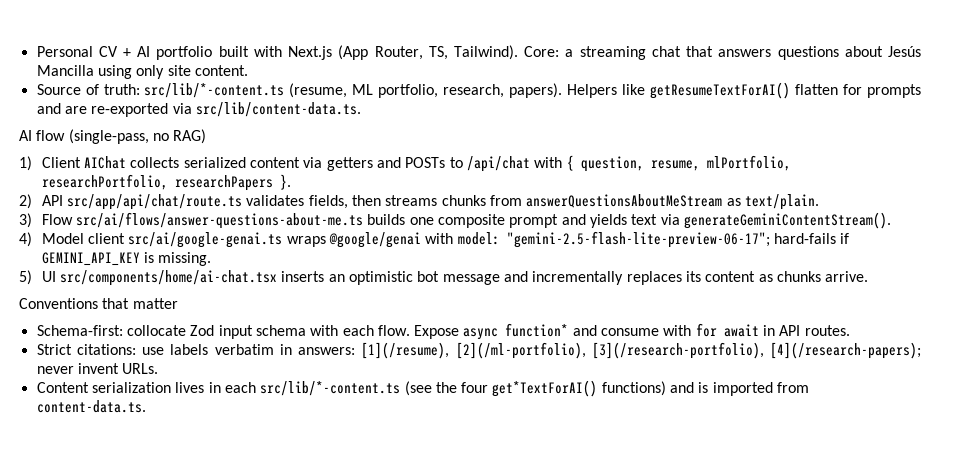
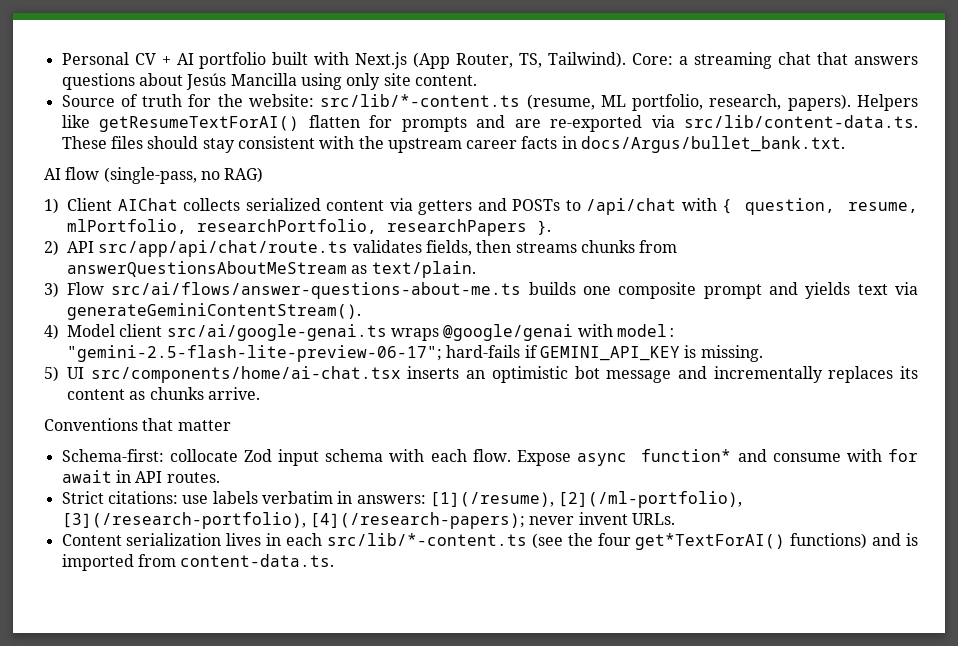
[103,84,140,95] truth: -> [142,94,315,107] truth for the website:
(361, 109) none -> [61,136,846,153] These files should stay consistent with the upstream career facts in docs/Argus/bullet_bank.txt.

